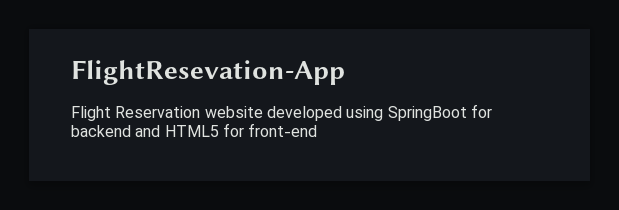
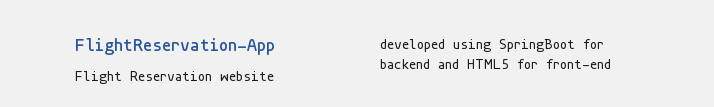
[71,60,345,85] FlightResevation-App -> [75,38,275,55] FlightReservation-App

